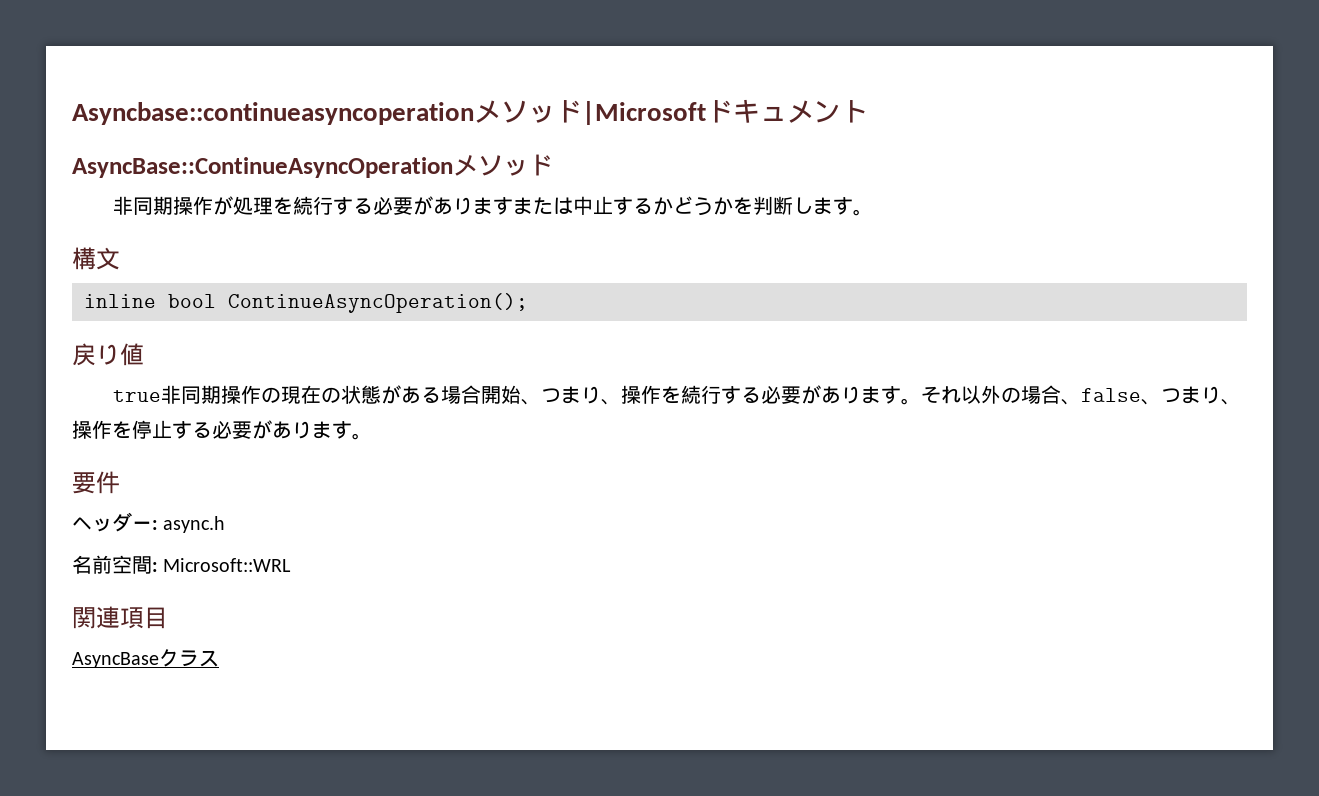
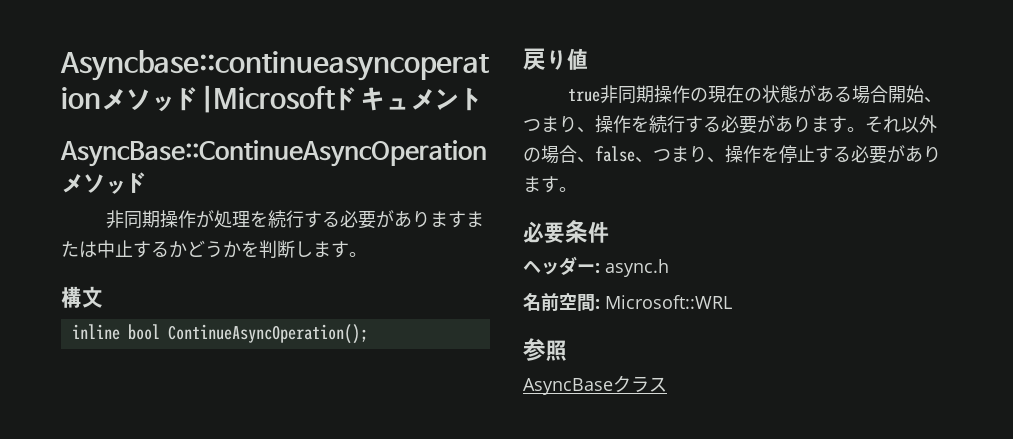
[72,472,96,494] 要 -> [523,220,588,243] 必要条
[72,606,168,629] 関連項目 -> [523,338,567,361] 参照

